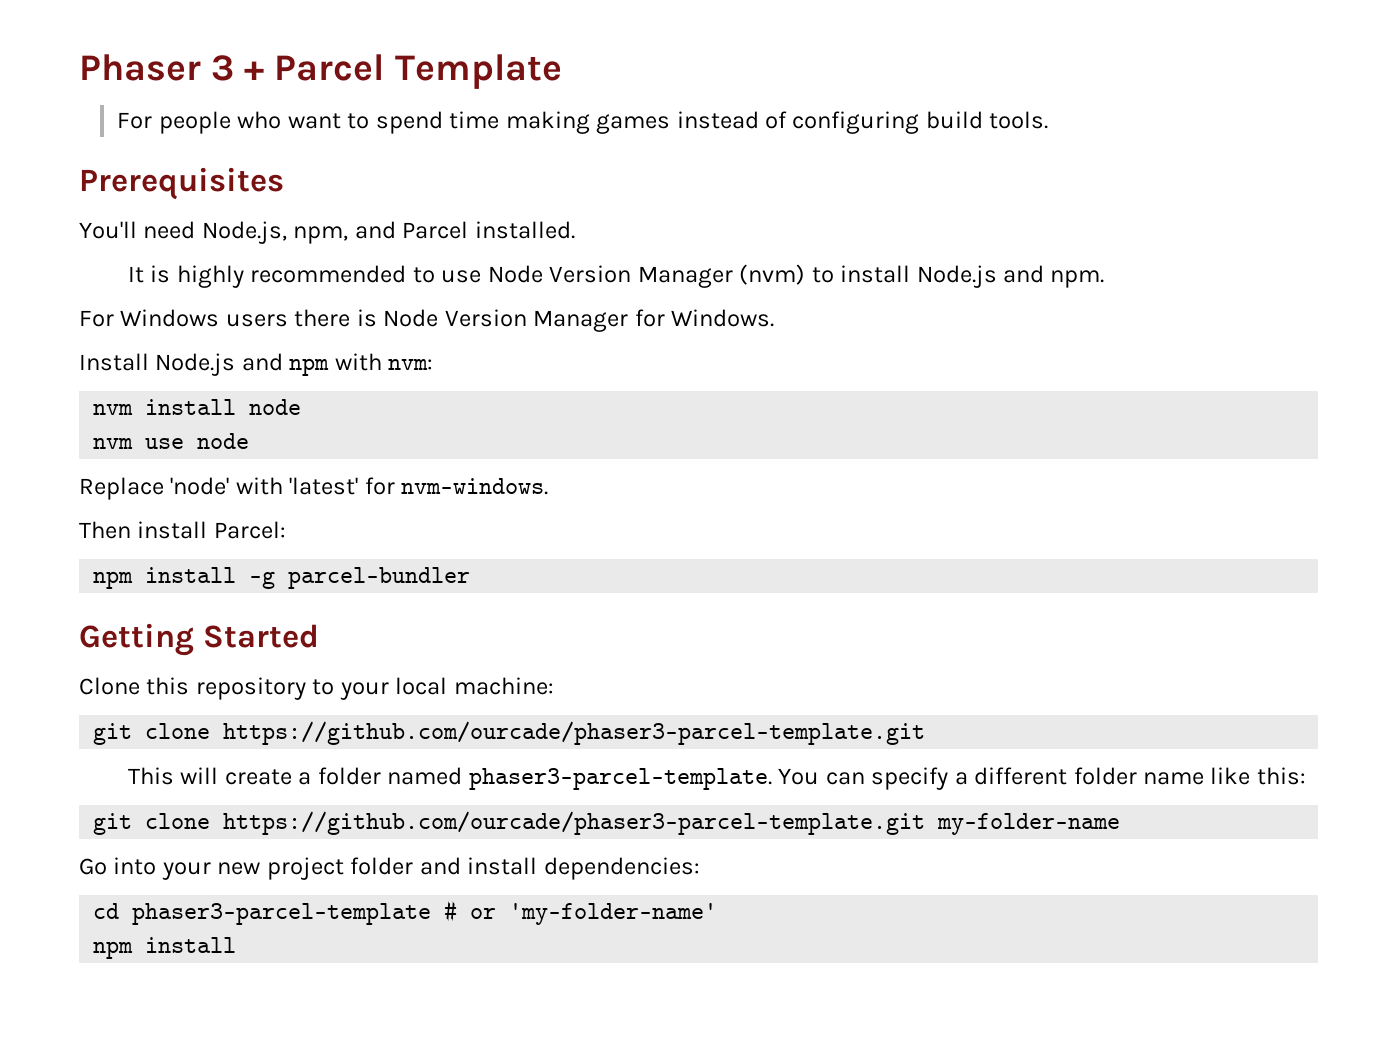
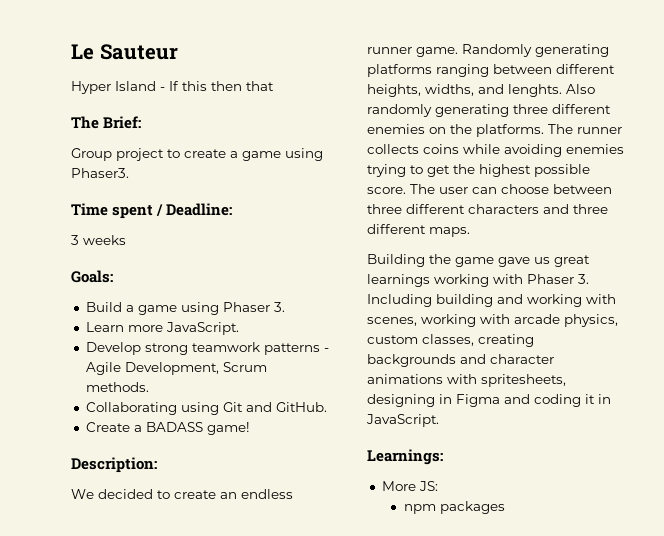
[79,54,562,89] [117,111,1049,134] [79,167,284,200] [79,221,575,244] [127,264,1105,288] [79,309,775,332] [79,353,434,376] [93,399,302,415] [93,433,250,449] [79,477,549,500] [79,521,286,539] [93,567,471,589] [79,623,319,656] [79,677,554,700] [93,721,926,745] [127,767,1306,790] [93,811,1121,835] [79,857,700,880] [93,900,718,925] [93,937,237,959] Phaser 3 + Parcel Template // For people who want to spend time making games instead of configuring build tools. // Prerequisites // You'll need Node.js, npm, and Parcel installed. // It is highly recommended to use Node Version Manager (nvm) to install Node.js and npm. // For Windows users there is Node Version Manager for Windows. // Install Node.js and npm with nvm: // nvm install node // nvm use node // Replace 'node' with 'latest' for nvm-windows. // Then install Parcel: // npm install -g parcel-bundler // Getting Started // Clone this repository to your local machine: // git clone https://github.com/ourcade/phaser3-parcel-template.git // This will create a folder named phaser3-parcel-template. You can specify a different folder name like this: // git clone https://github.com/ourcade/phaser3-parcel-template.git my-folder-name // Go into your new project folder and install dependencies: // cd phaser3-parcel-template # or 'my-folder-name' // npm install -> [71,44,178,60] [71,81,274,94] [71,116,142,129] [71,148,323,161] [71,168,129,178] [71,203,233,219] [71,235,126,245] [71,270,113,283] [85,302,285,315] [85,322,239,335] [85,342,329,355] [85,362,267,375] [85,382,149,392] [85,402,327,415] [85,422,250,435] [71,457,157,473] [71,489,293,499] [367,44,609,57] [367,64,615,77] [367,84,595,97] [367,104,611,117] [367,124,622,137] [367,144,624,157] [367,164,590,177] [367,184,612,194] [367,204,608,214] [367,224,470,237] [367,254,590,267] [367,274,589,287] [367,294,616,307] [367,314,618,327] [367,334,534,347] [367,354,554,367] [367,374,566,387] [367,394,611,407] [366,414,439,427] [367,449,443,465] [381,481,438,491] [403,501,505,514] Le Sauteur // Hyper Island - If this then that // The Brief: // Group project to create a game using Phaser3. // Time spent / Deadline: // 3 weeks // Goals: // Build a game using Phaser 3. // Learn more JavaScript. // Develop strong teamwork patterns - Agile Development, Scrum methods. // Collaborating using Git and GitHub. // Create a BADASS game! // Description: // We decided to create an endless runner game. Randomly generating platforms ranging between different heights, widths, and lenghts. Also randomly generating three different enemies on the platforms. The runner collects coins while avoiding enemies trying to get the highest possible score. The user can choose between three different characters and three different maps. // Building the game gave us great learnings working with Phaser 3. Including building and working with scenes, working with arcade physics, custom classes, creating backgrounds and character animations with spritesheets, designing in Figma and coding it in JavaScript. // Learnings: // More JS: // npm packages

